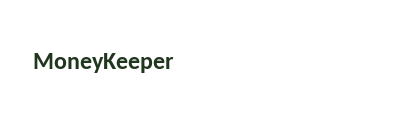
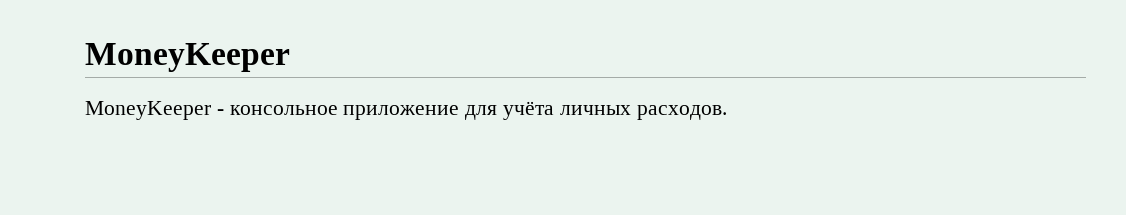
[33,53,174,73] MoneyKeeper -> [85,43,290,72] [85,101,727,120] MoneyKeeper // MoneyKeeper - консольное приложение для учёта личных расходов.

